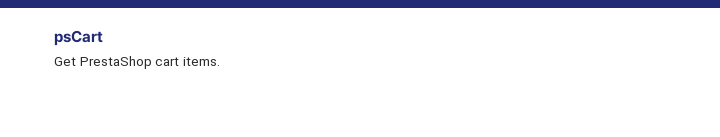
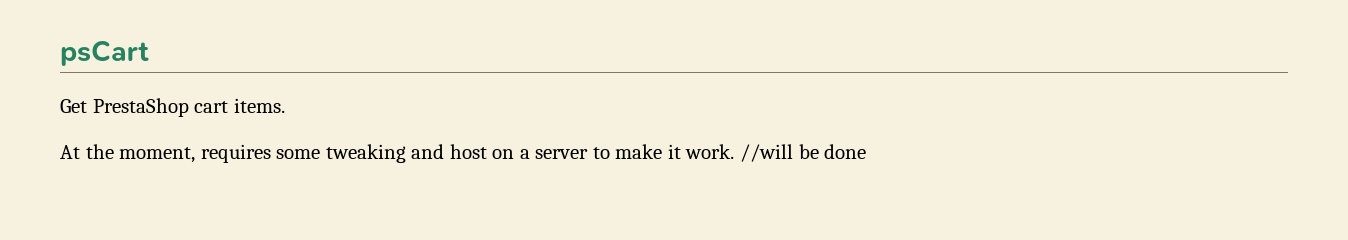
(220, 61) none -> [60,144,867,163] // At the moment, requires some tweaking and host on a server to make it work. //will be done

